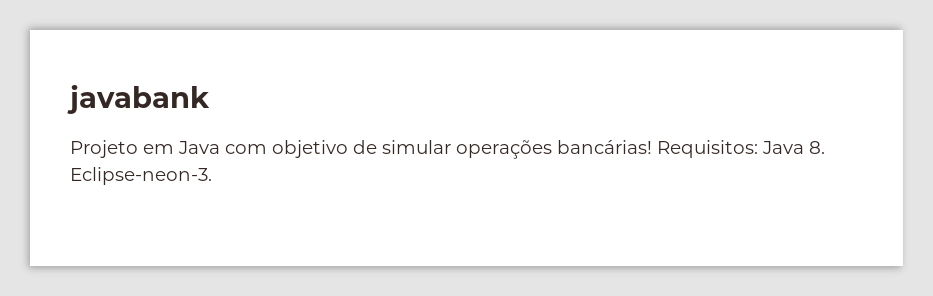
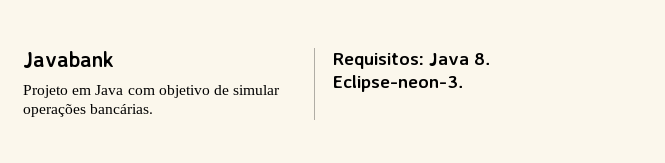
[67,84,210,114] javabank -> [23,51,114,68] Javabank
[557,140,652,154] bancárias! -> [90,104,154,114] bancárias. //

